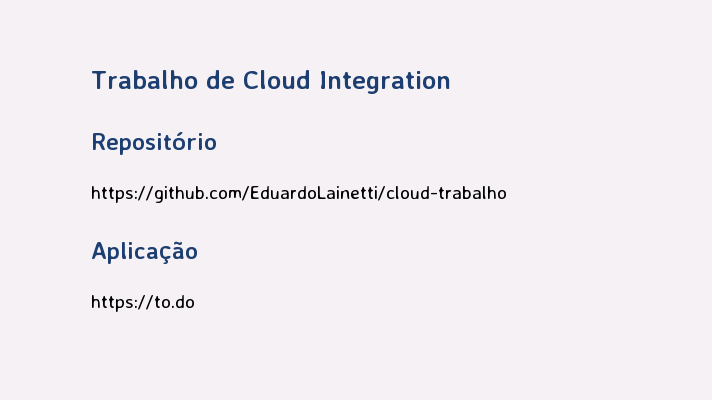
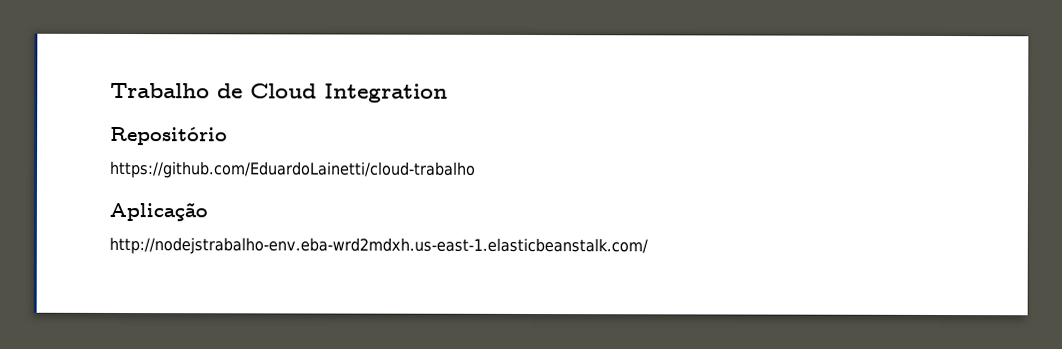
[91,295,195,312] https://to.do -> [109,236,648,256] http://nodejstrabalho-env.eba-wrd2mdxh.us-east-1.elasticbeanstalk.com/

